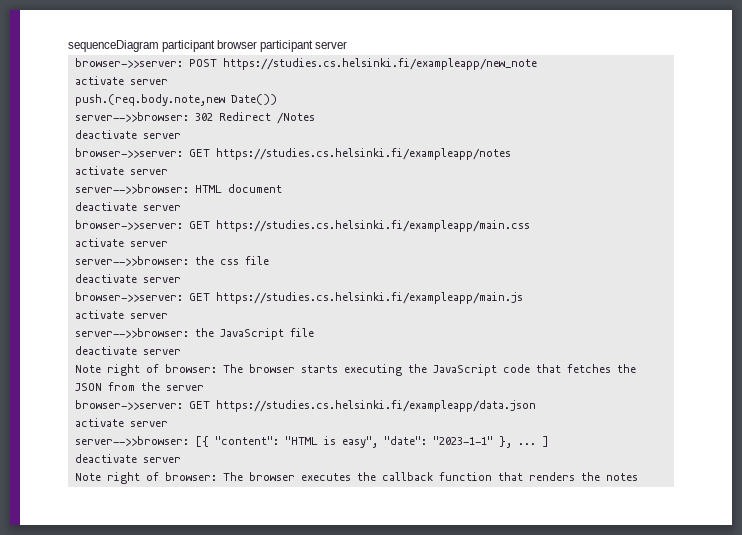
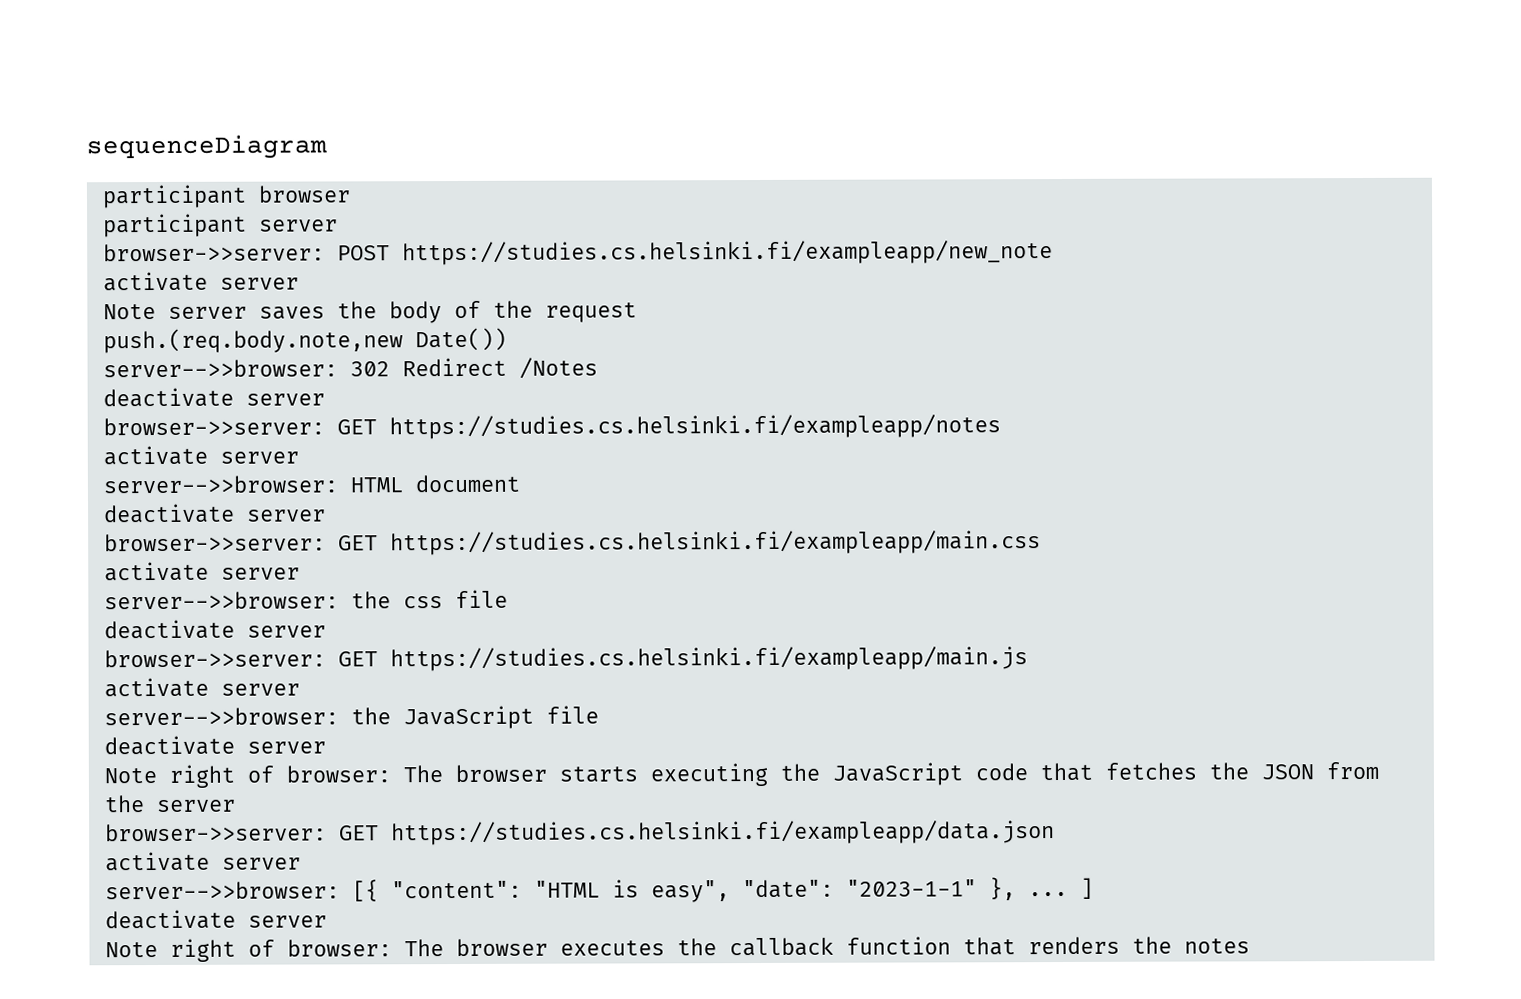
(159, 46) none -> (327, 147) //
(258, 44) none -> (351, 194) //
(168, 82) none -> [102,300,637,324] // Note server saves the body of the request

